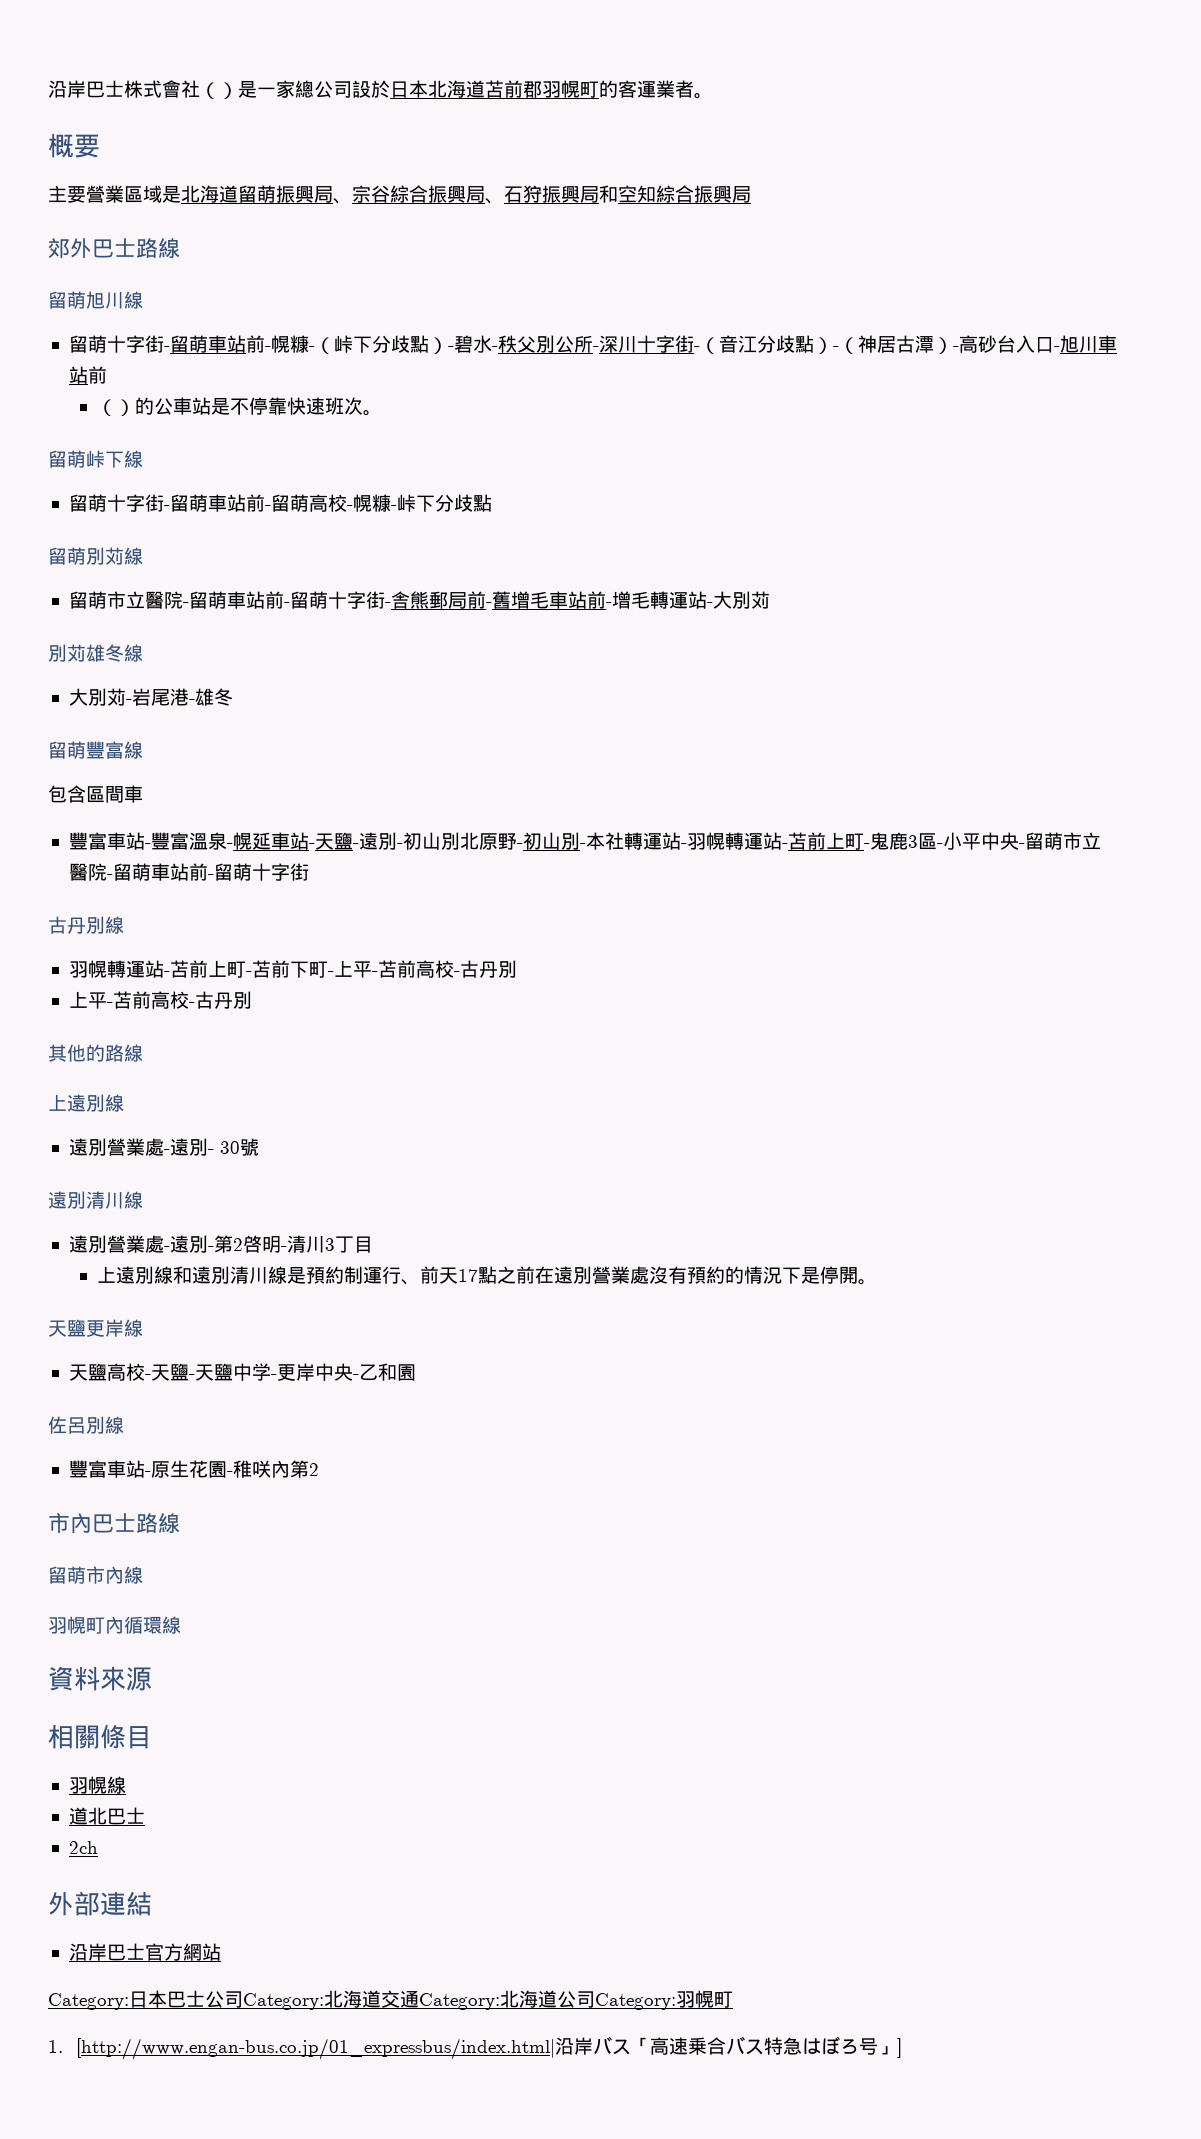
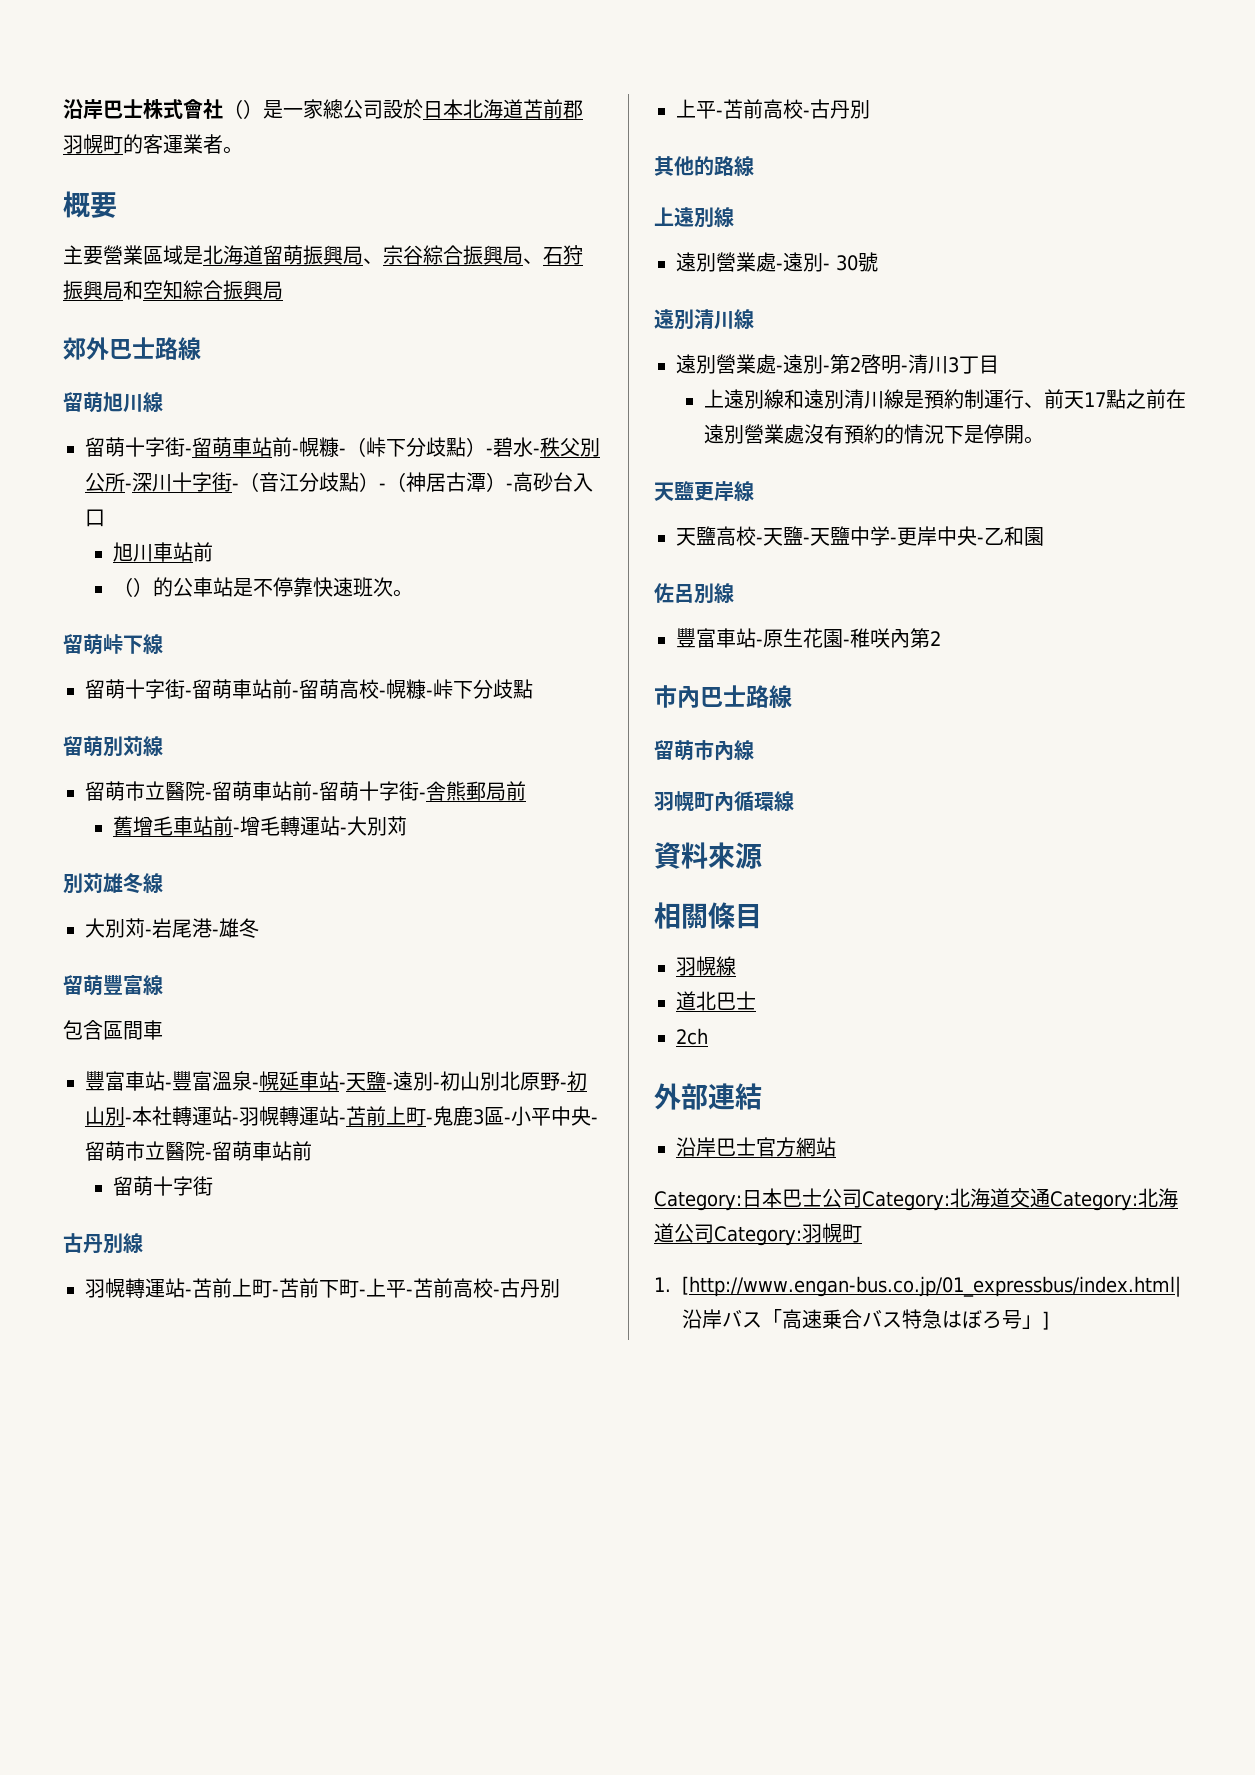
[1053,346,1060,351] - -> (105, 518) //
[485,602,492,607] - -> (526, 791) //
[207,874,214,879] - -> (312, 1151) //

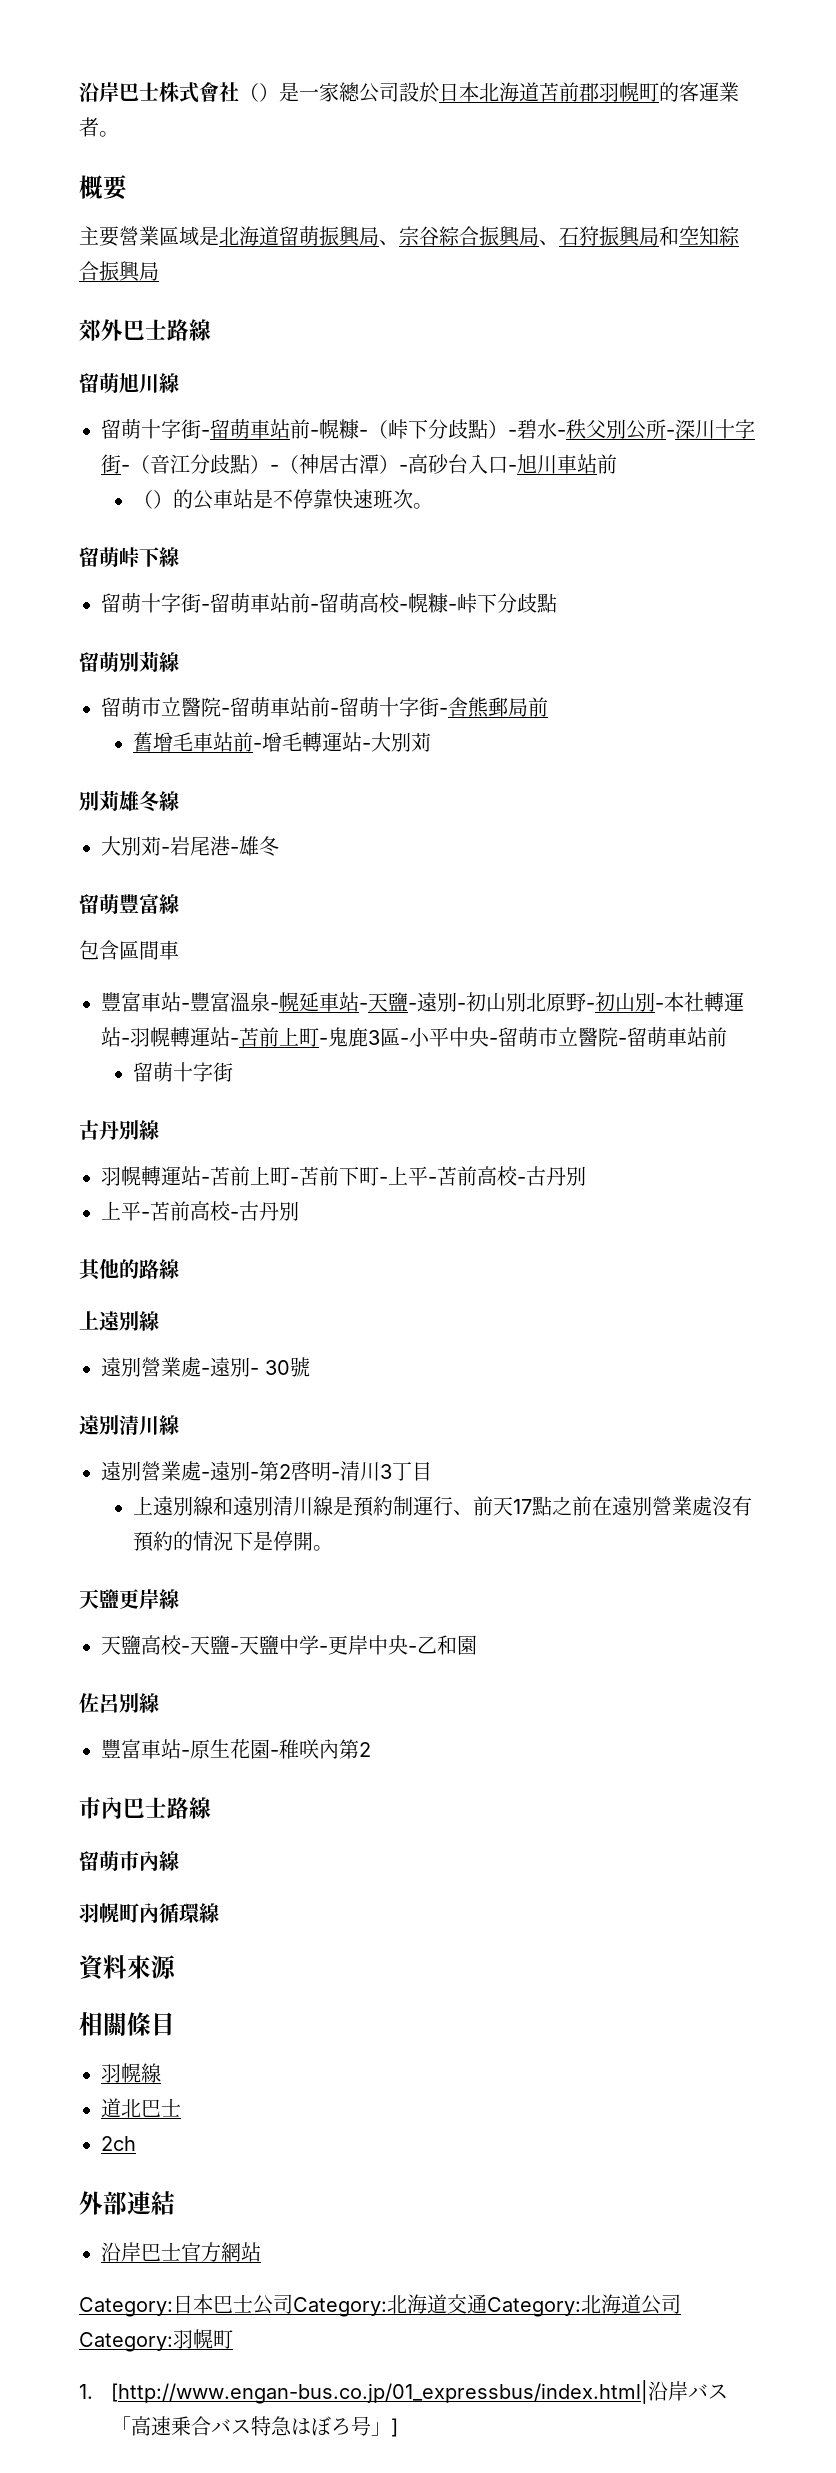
(105, 518) // -> [508,465,517,472] -

